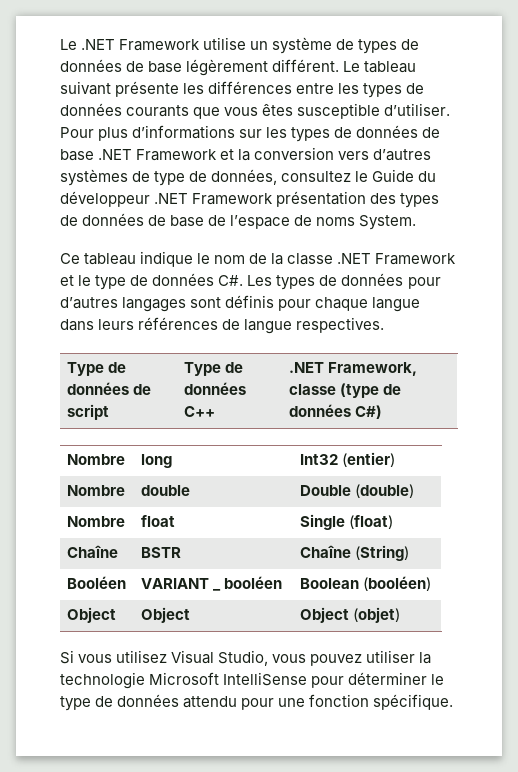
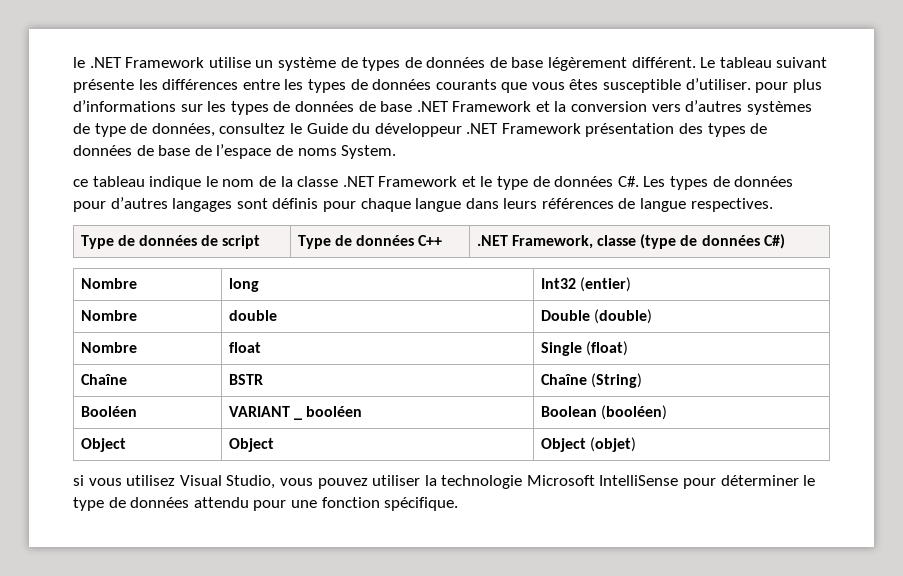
[60,39,77,50] Le -> [73,57,85,68] le
[60,127,94,138] Pour -> [755,82,789,93] pour
[60,253,80,264] Ce -> [73,179,88,187] ce
[60,650,74,664] Si -> [73,475,84,486] si

